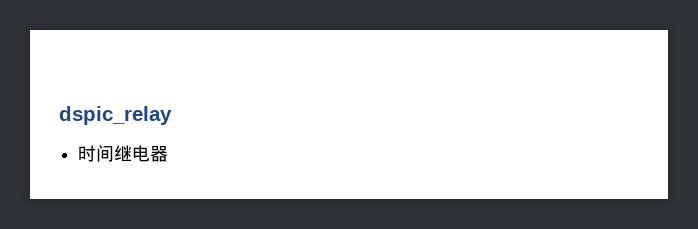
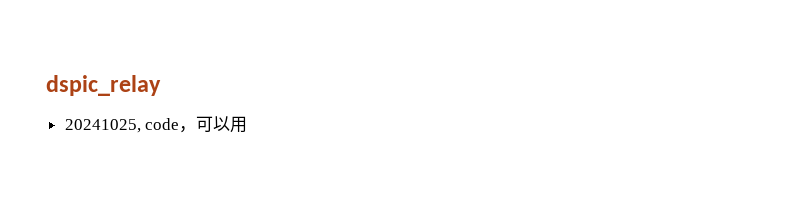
[78,145,169,162] 时间继电器 -> [64,116,248,133] 20241025, code，可以用

